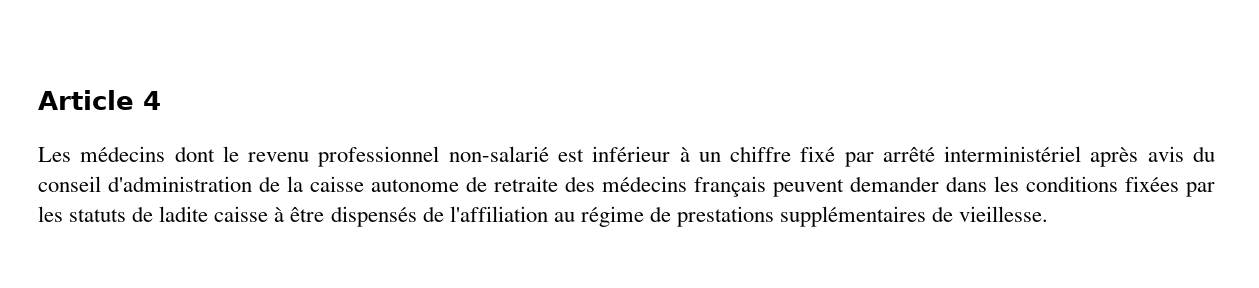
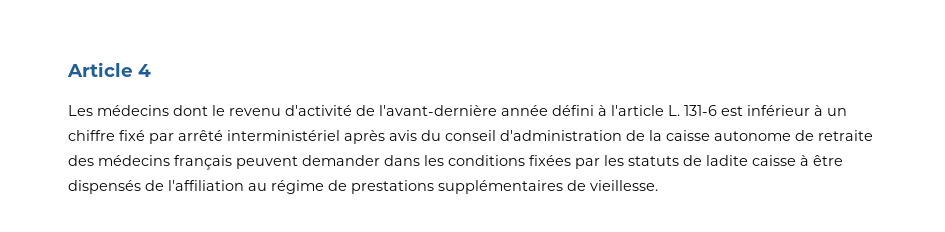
[318,146,549,167] professionnel non-salarié -> [285,105,717,116] d'activité de l'avant-dernière année défini à l'article L. 131-6

